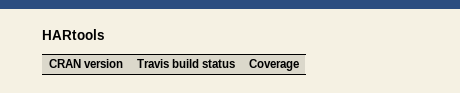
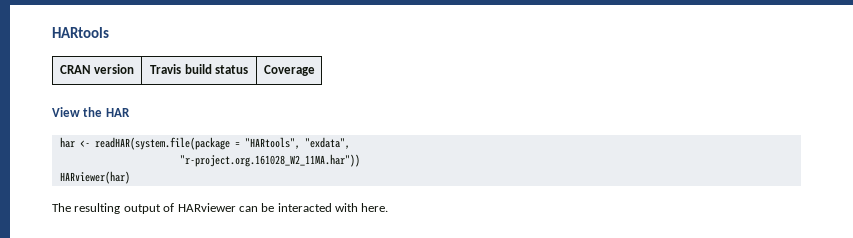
(299, 65) none -> [52,107,130,117] [59,137,350,150] [179,154,360,167] [59,171,130,184] [52,203,389,214] // View the HAR // har <- readHAR(system.file(package = "HARtools", "exdata", // "r-project.org.161028_W2_11MA.har")) // HARviewer(har) // The resulting output of HARviewer can be interacted with here.

